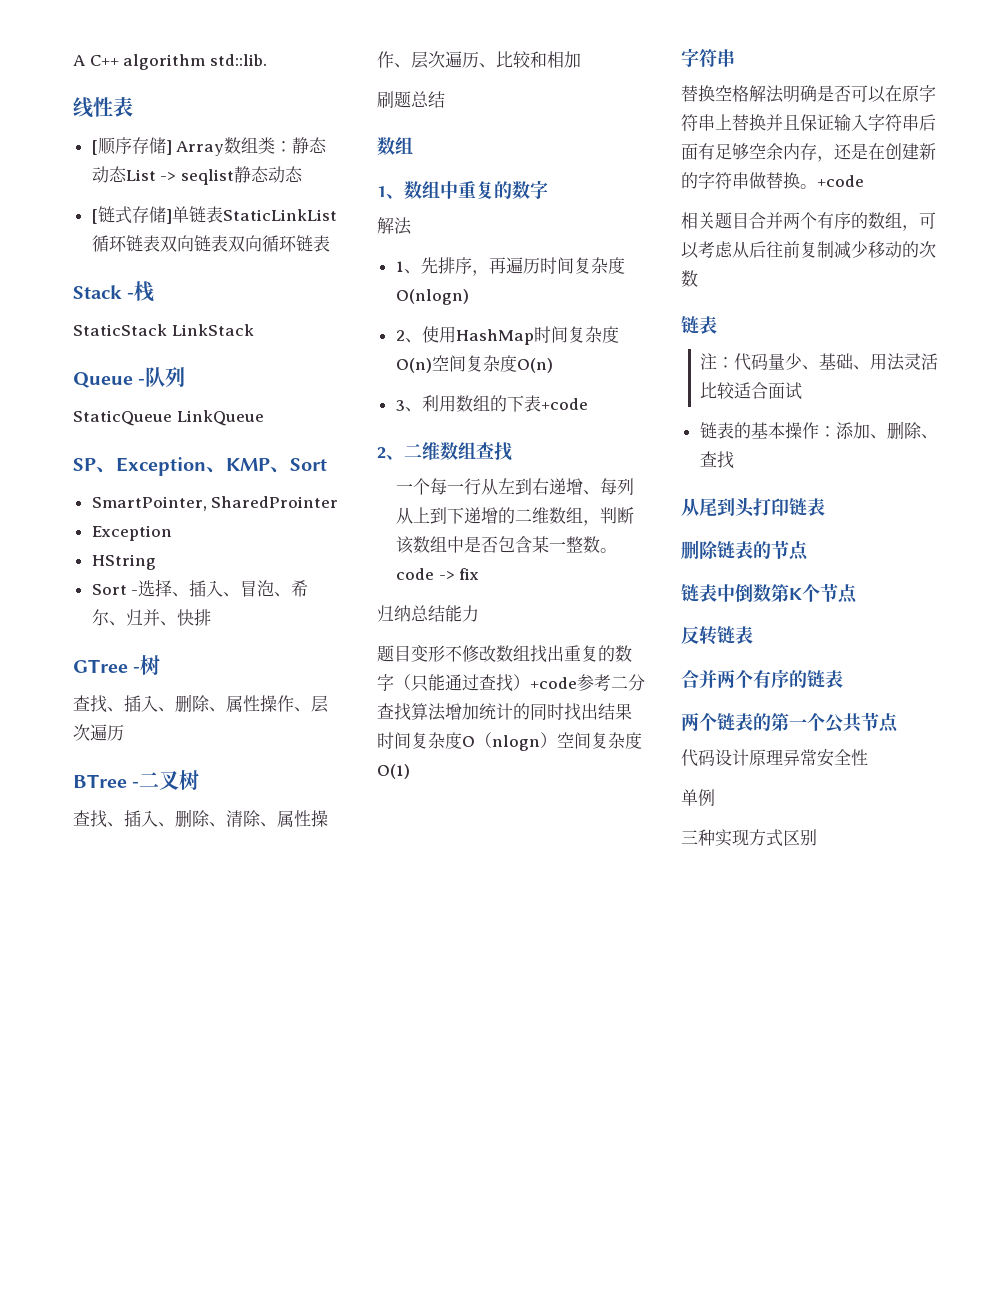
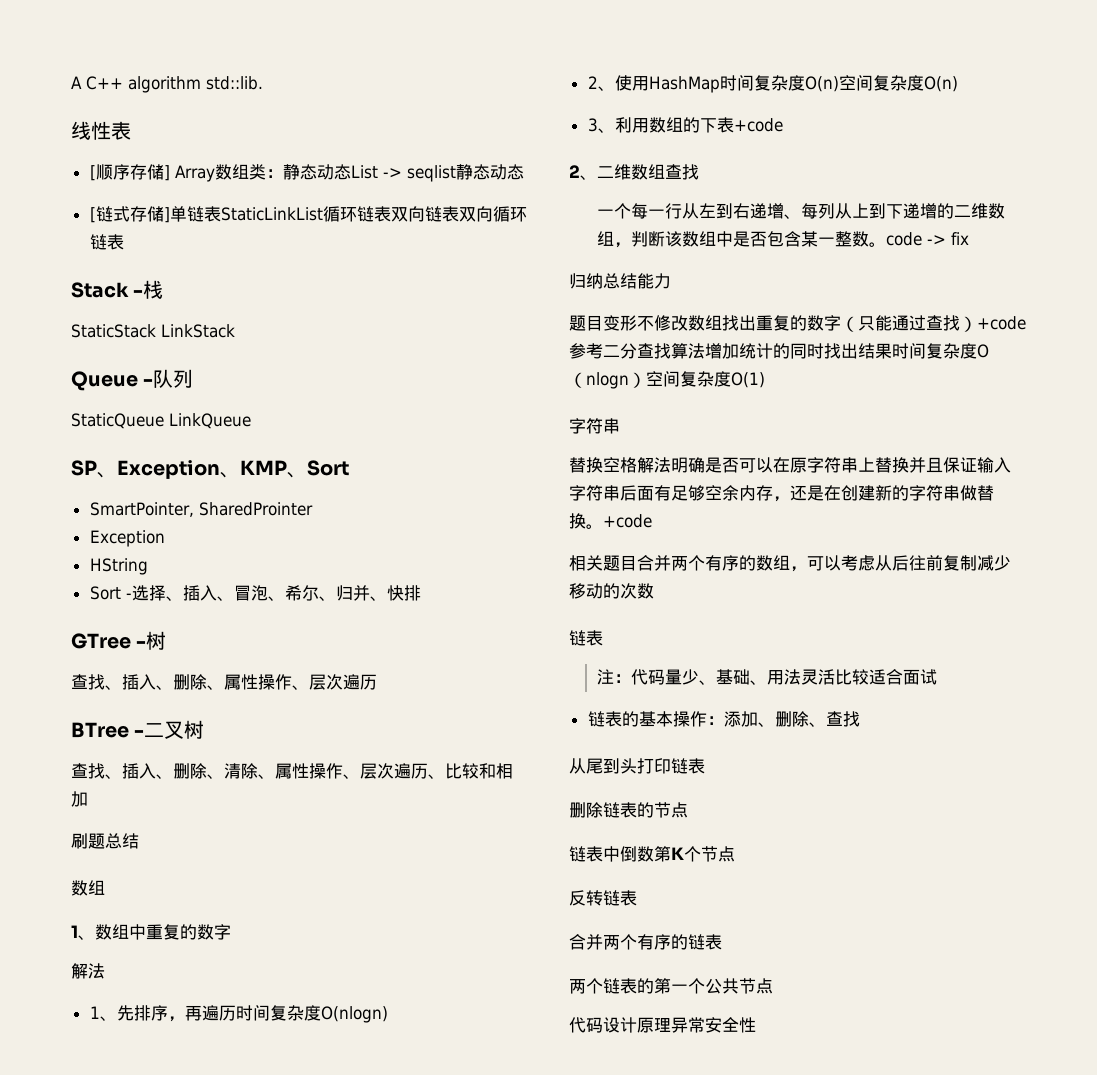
[681,789,715,806] [681,829,817,847] // 单例 // 三种实现方式区别 -> (756, 1025) none

